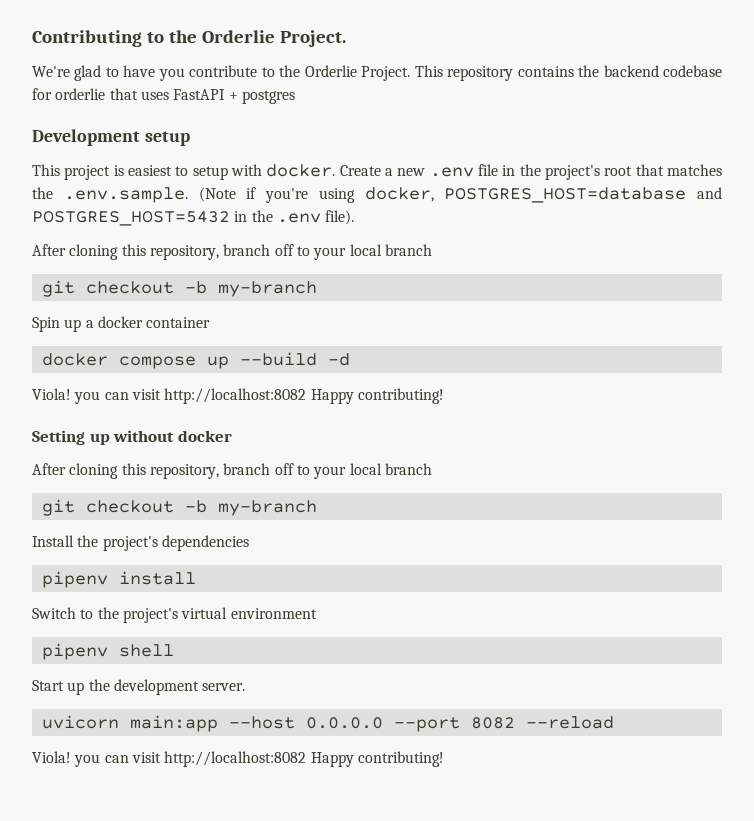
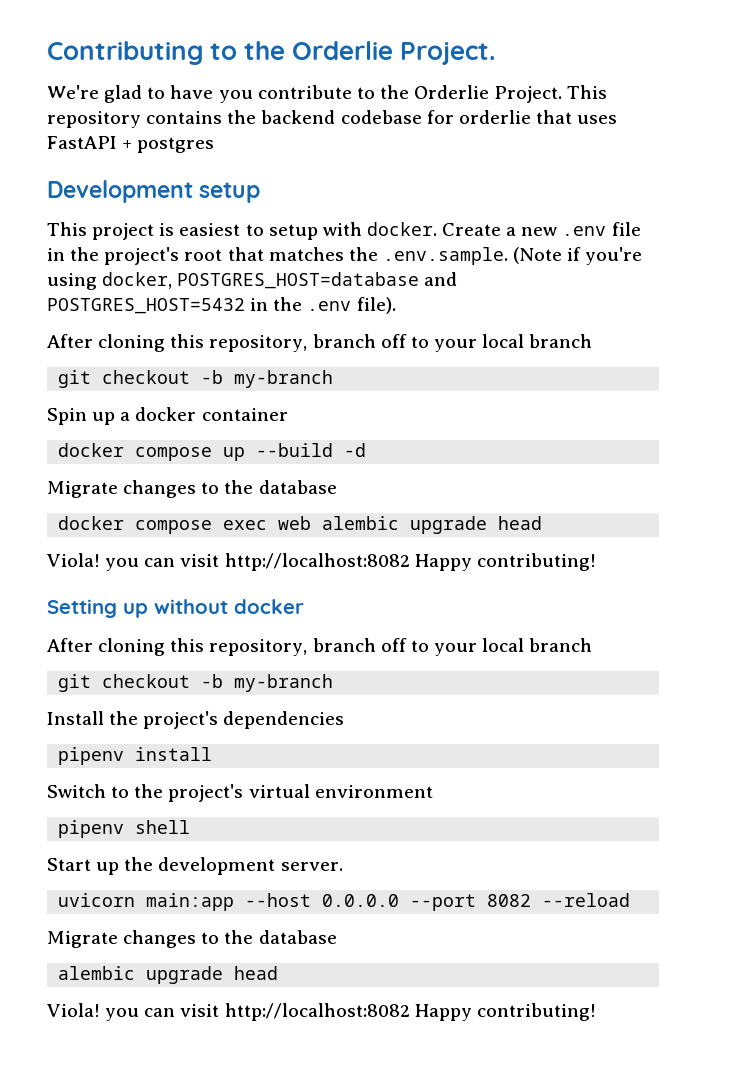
(350, 359) none -> [47,480,337,498] [58,516,543,534] // Migrate changes to the database // docker compose exec web alembic upgrade head
(614, 722) none -> [47,930,337,948] [58,966,279,984] // Migrate changes to the database // alembic upgrade head

